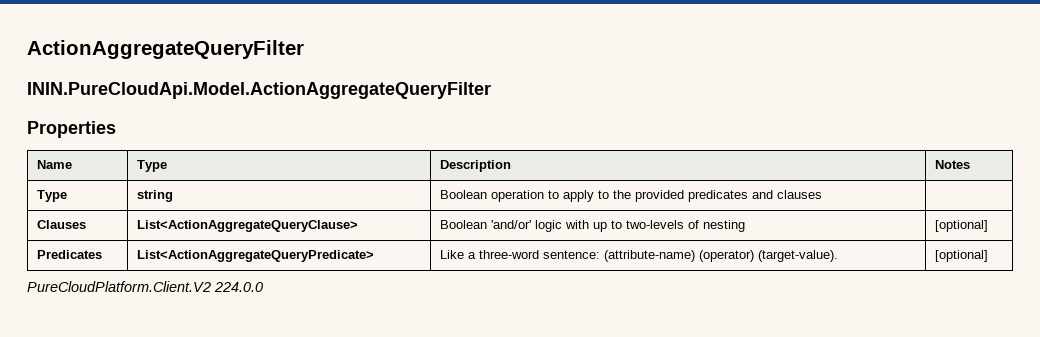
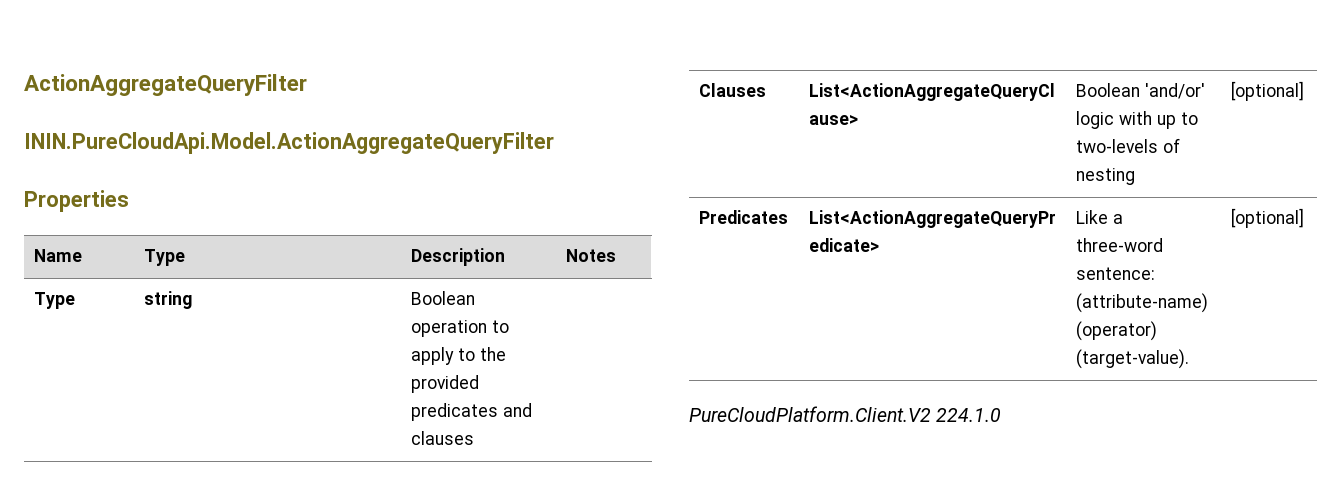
[214,282,263,292] 224.0.0 -> [936,408,1002,422] 224.1.0

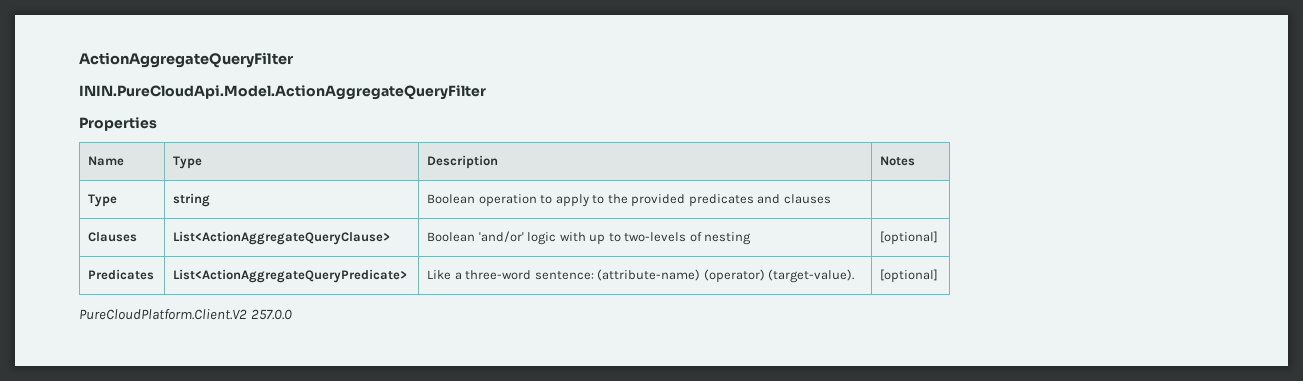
[936,408,1002,422] 224.1.0 -> [250,309,292,320] 257.0.0

